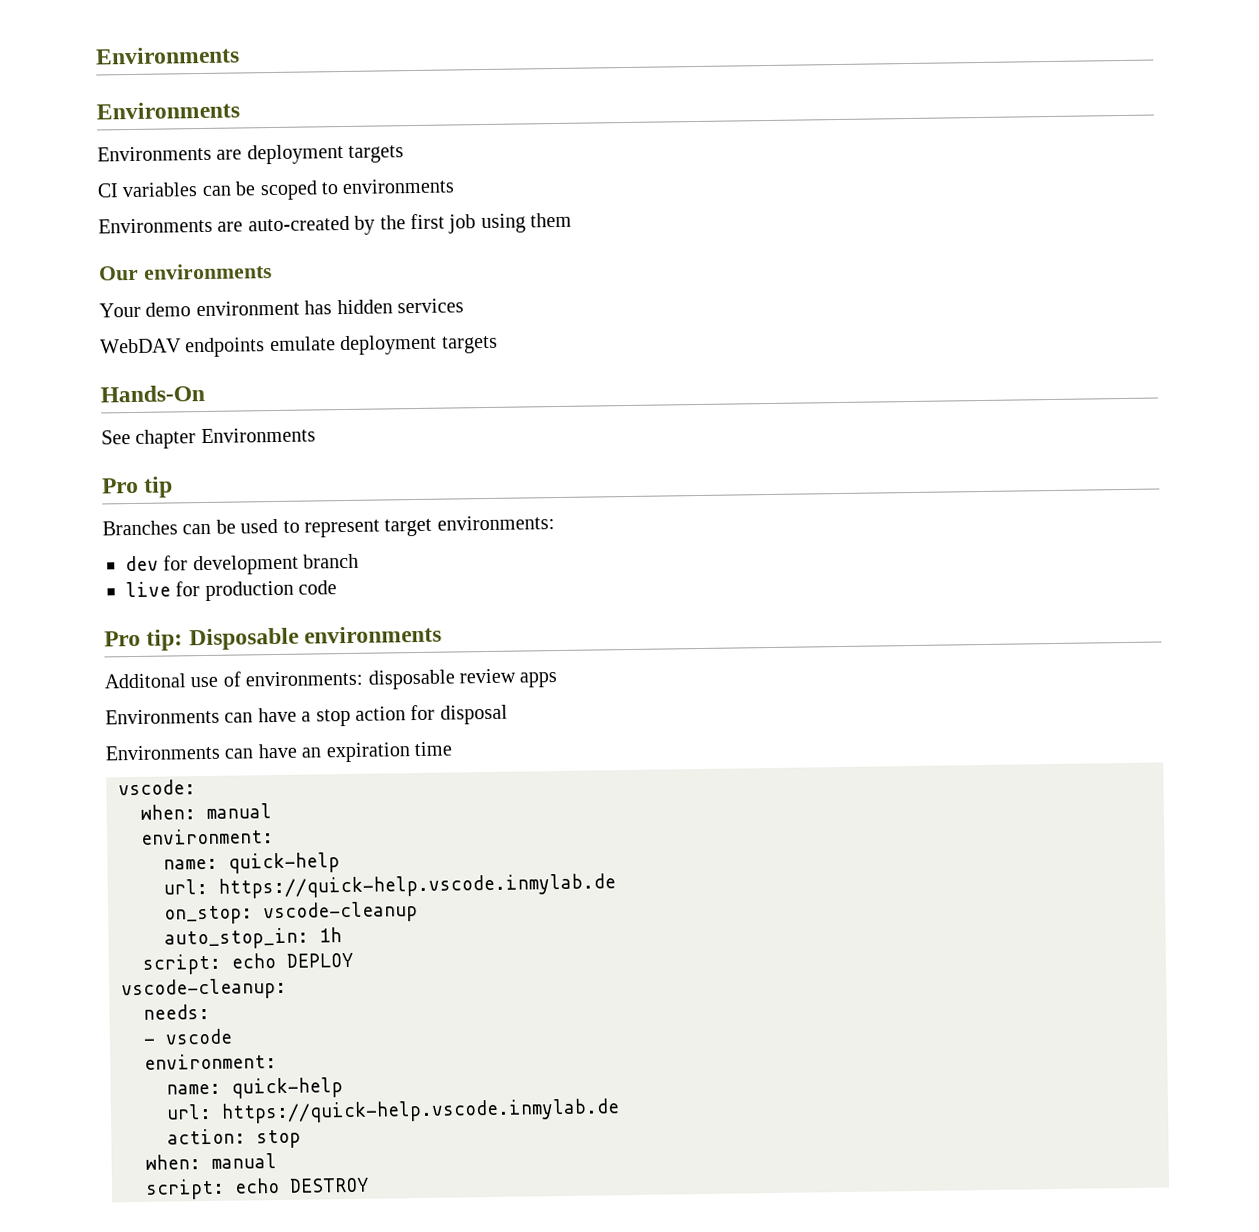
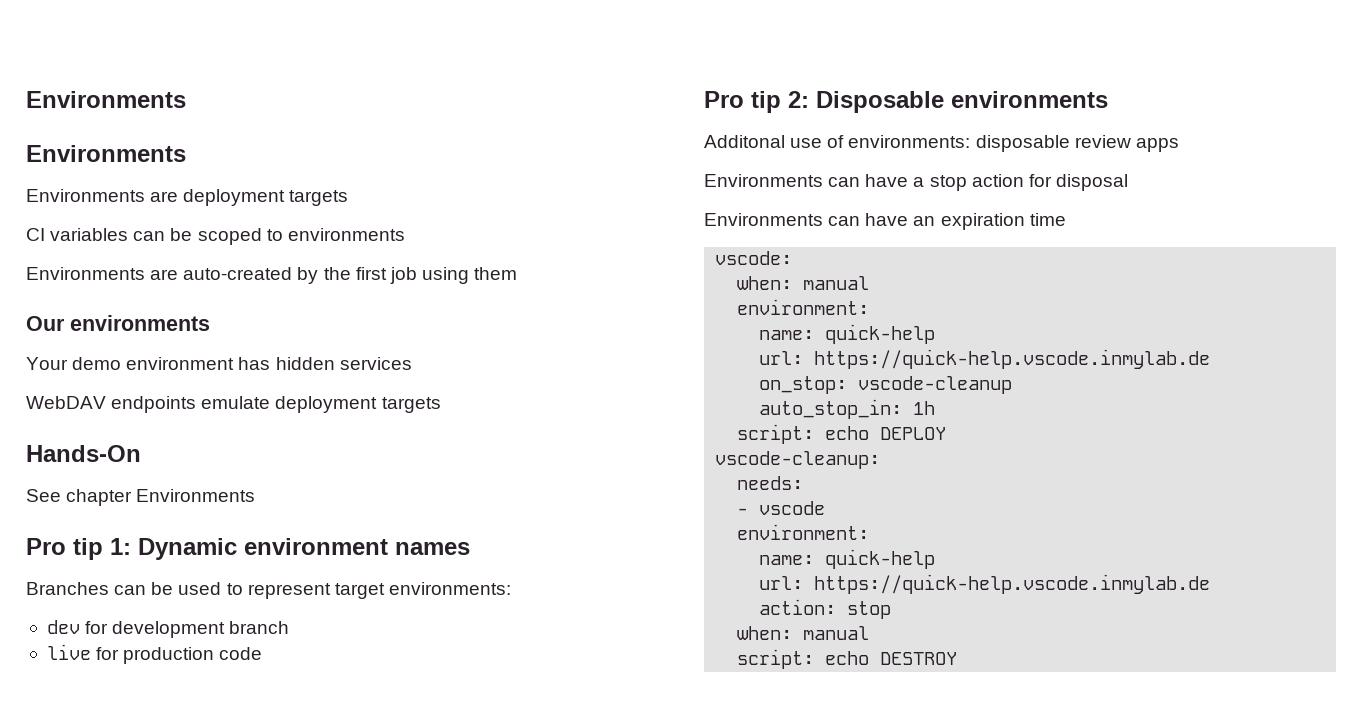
(174, 487) none -> [110,538,470,560] 1: Dynamic environment names
[146,629,184,651] tip: -> [751,91,809,113] tip 2:

